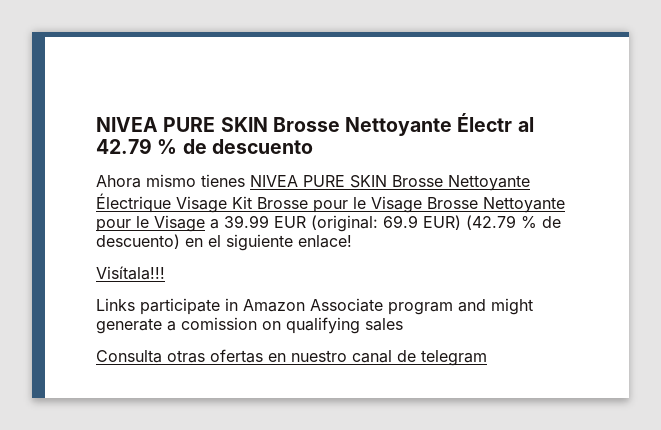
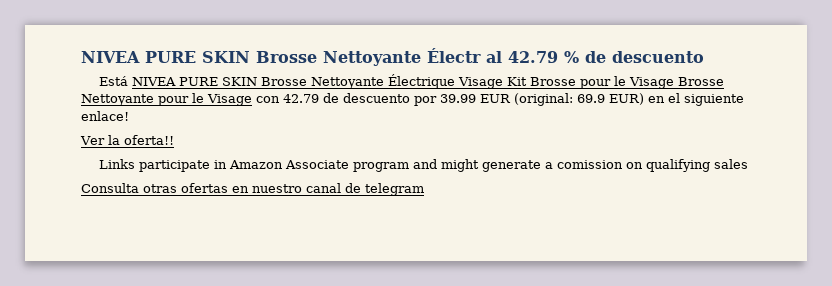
[96,174,245,188] Ahora mismo tienes -> [98,76,128,86] Está
[210,219,219,229] a -> [256,93,437,106] con 42.79 de descuento por
[466,215,561,230] [96,234,180,249] (42.79 % de descuento) -> (644, 99) none
[96,266,165,280] Visítala!!! -> [80,135,174,145] Ver la oferta!!

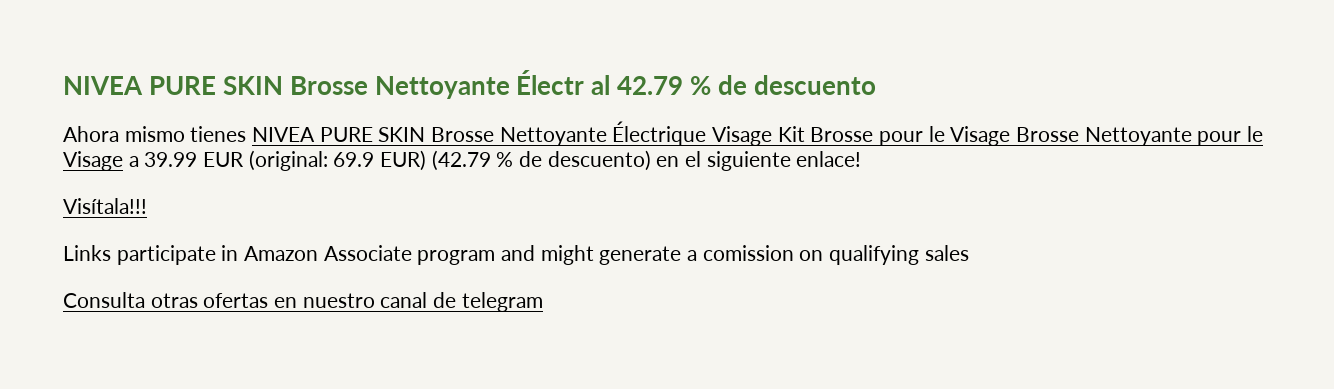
[98,76,128,86] Está -> [63,126,247,142] Ahora mismo tienes
[256,93,437,106] con 42.79 de descuento por -> [128,156,139,167] a
(644, 99) none -> [431,150,651,171] (42.79 % de descuento)
[80,135,174,145] Ver la oferta!! -> [63,198,147,214] Visítala!!!

